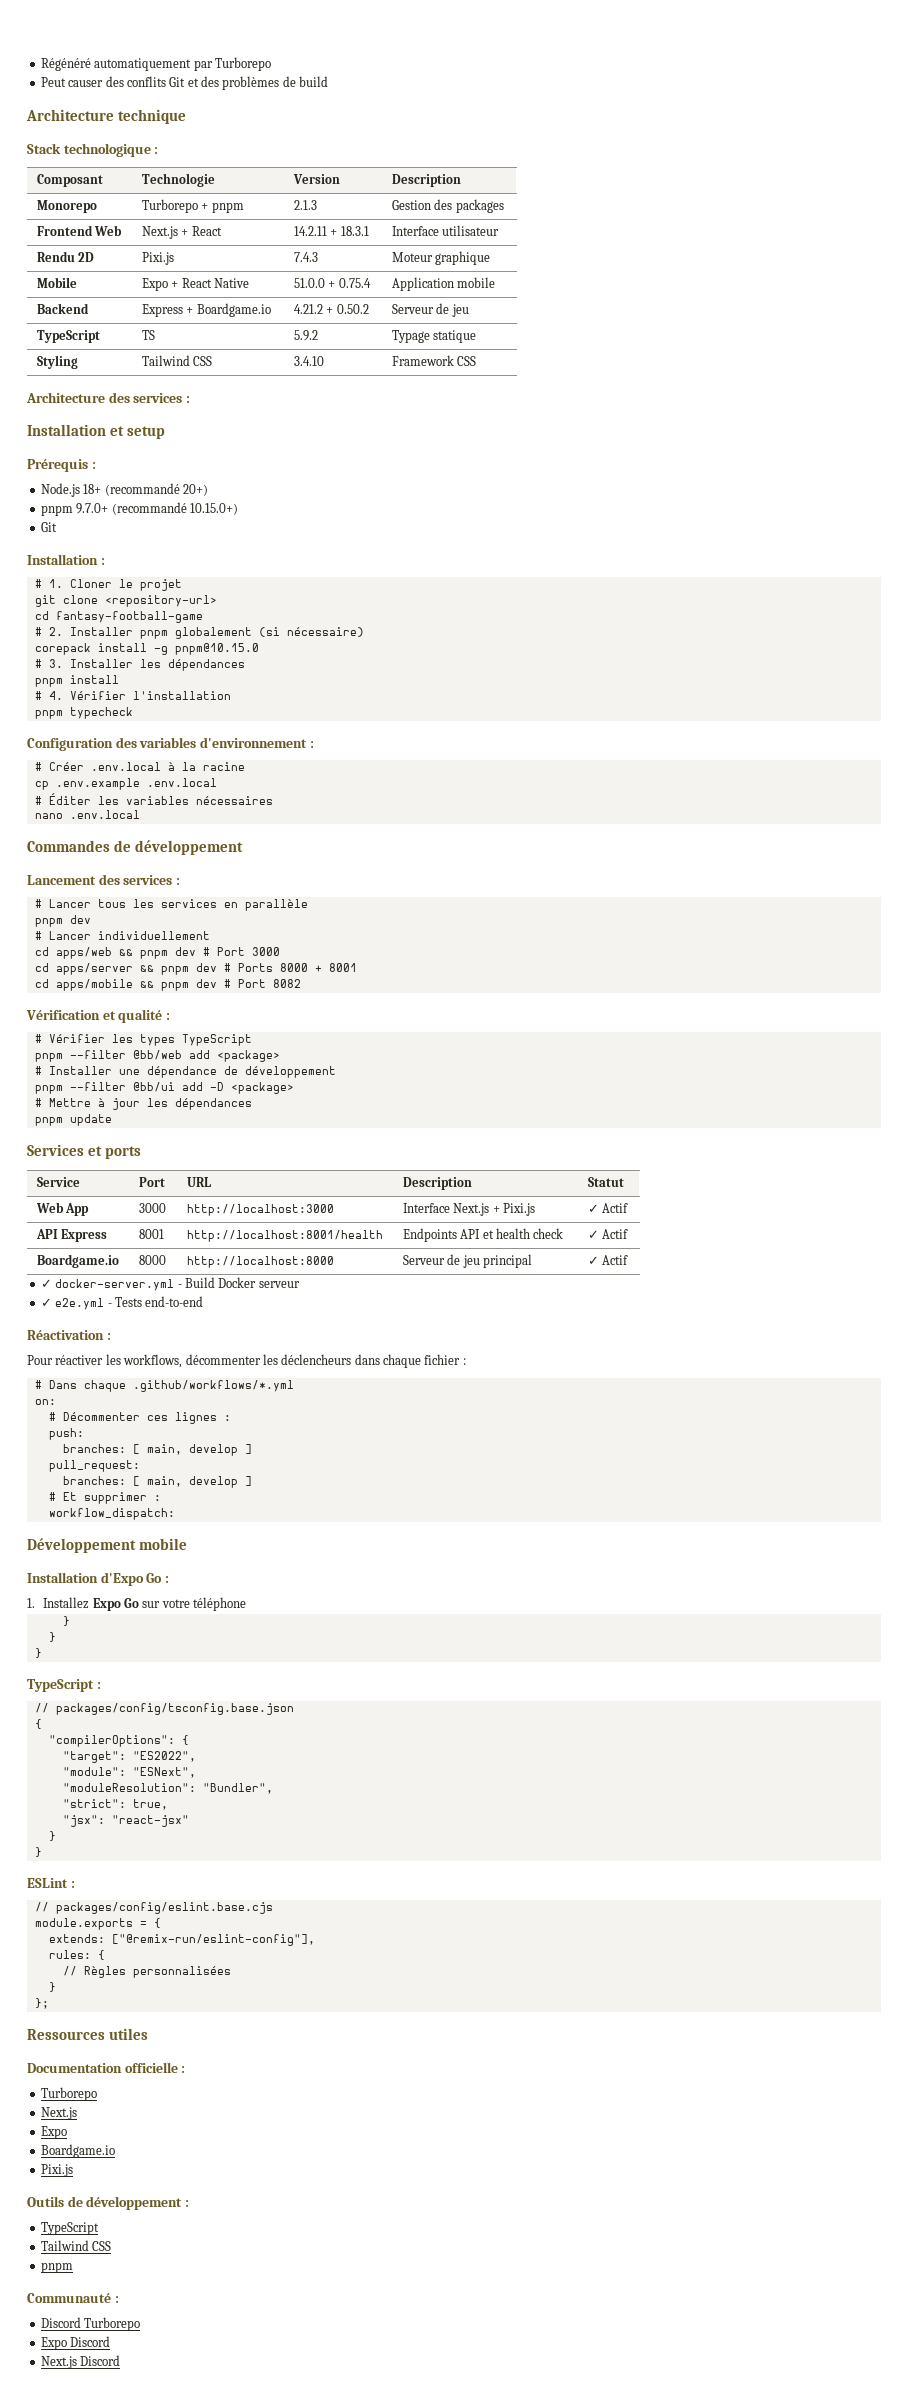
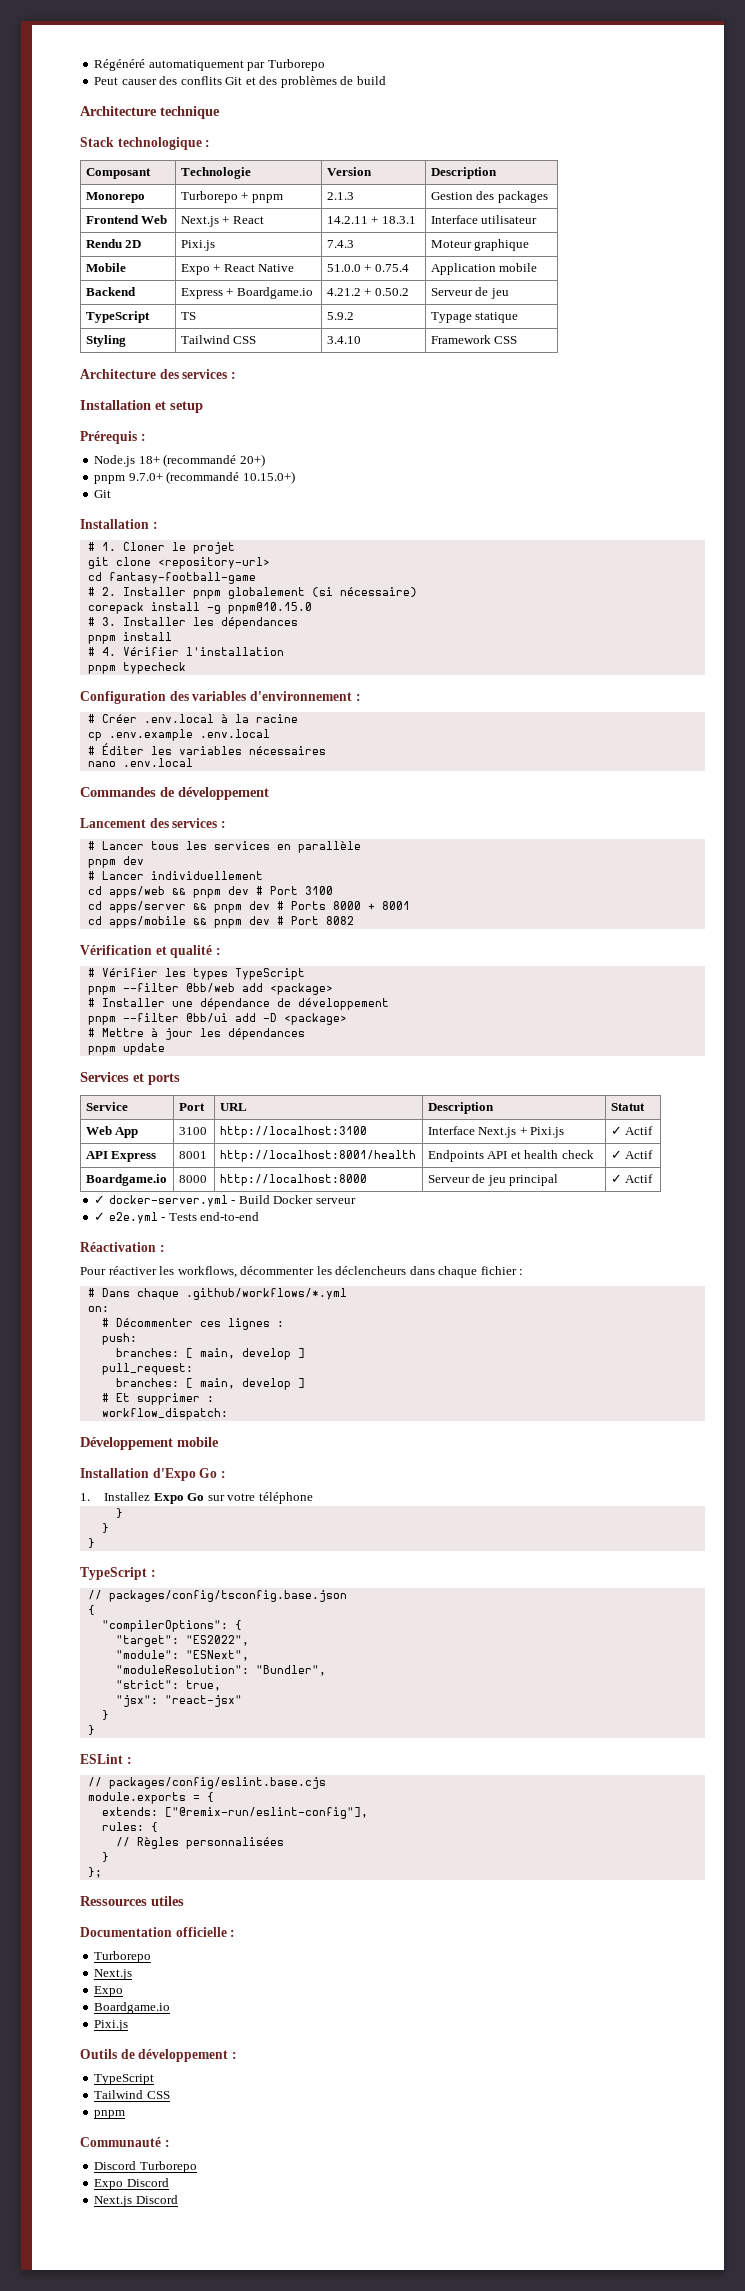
[251,947,280,956] 3000 -> [304,886,333,895] 3100
[138,1203,166,1213] [186,1204,334,1216] 3000 | http://localhost:3000 -> [178,1127,207,1135] [219,1126,367,1138] 3100 | http://localhost:3100

